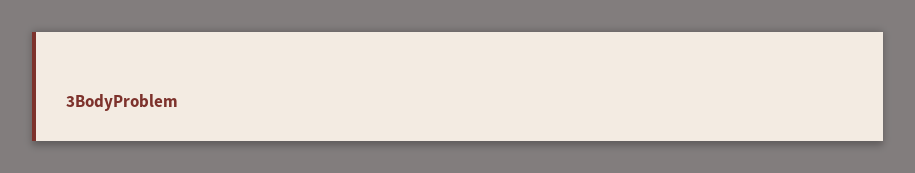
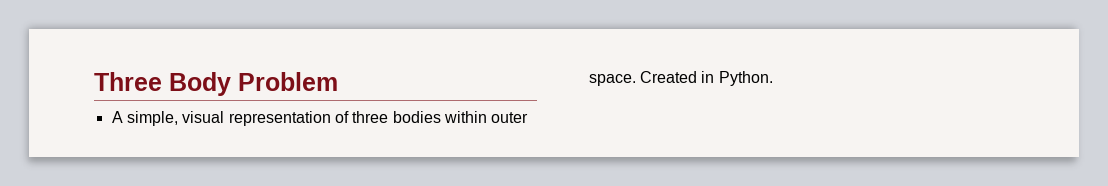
[66,94,178,111] 3BodyProblem -> [94,72,338,96] [111,111,529,126] [588,71,773,86] Three Body Problem // A simple, visual representation of three bodies within outer space. Created in Python.

